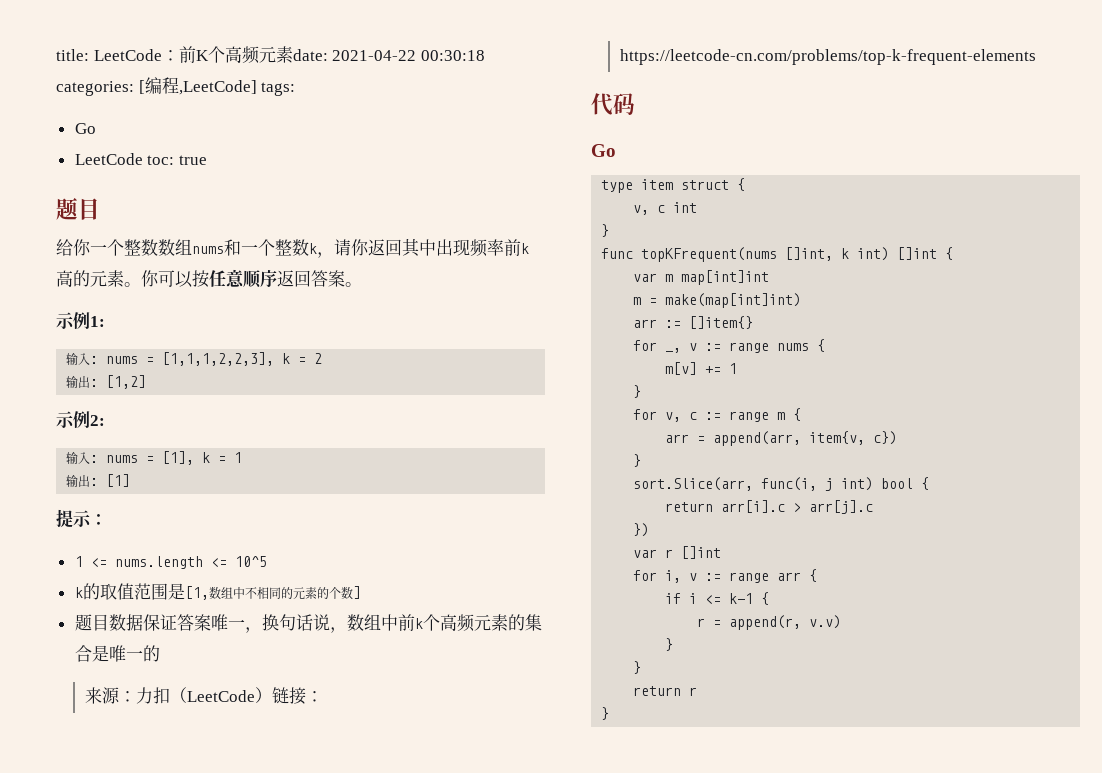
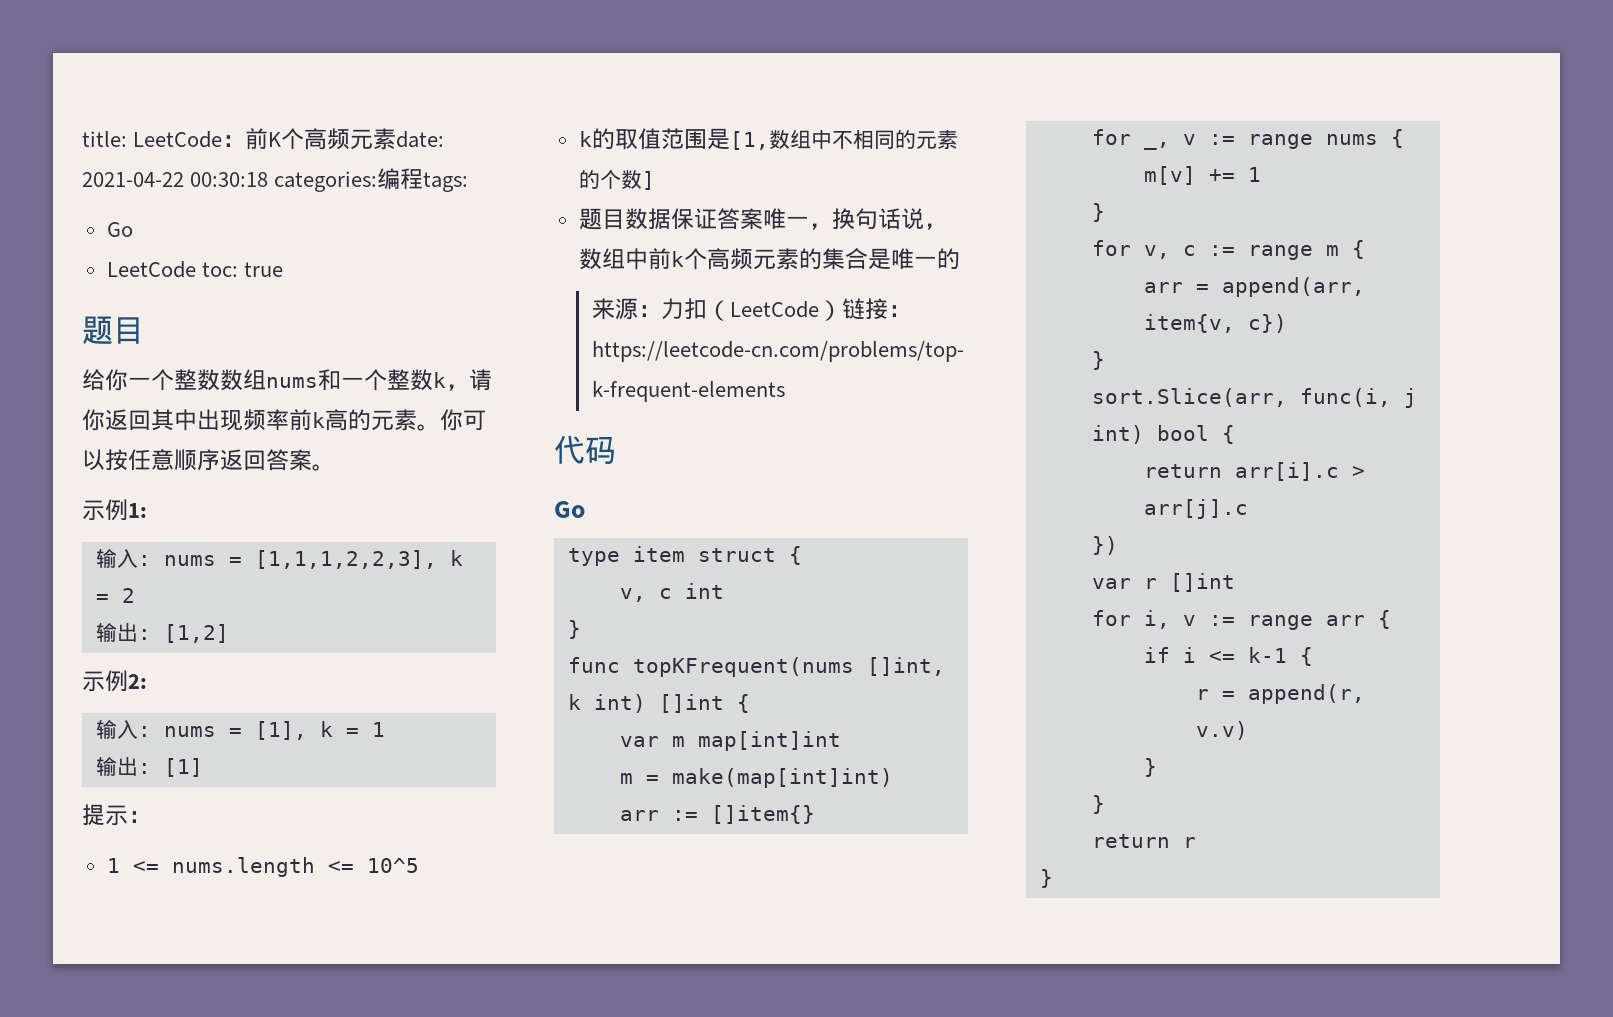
[138,77,257,95] [编程,LeetCode] -> [377,168,424,190] 编程

